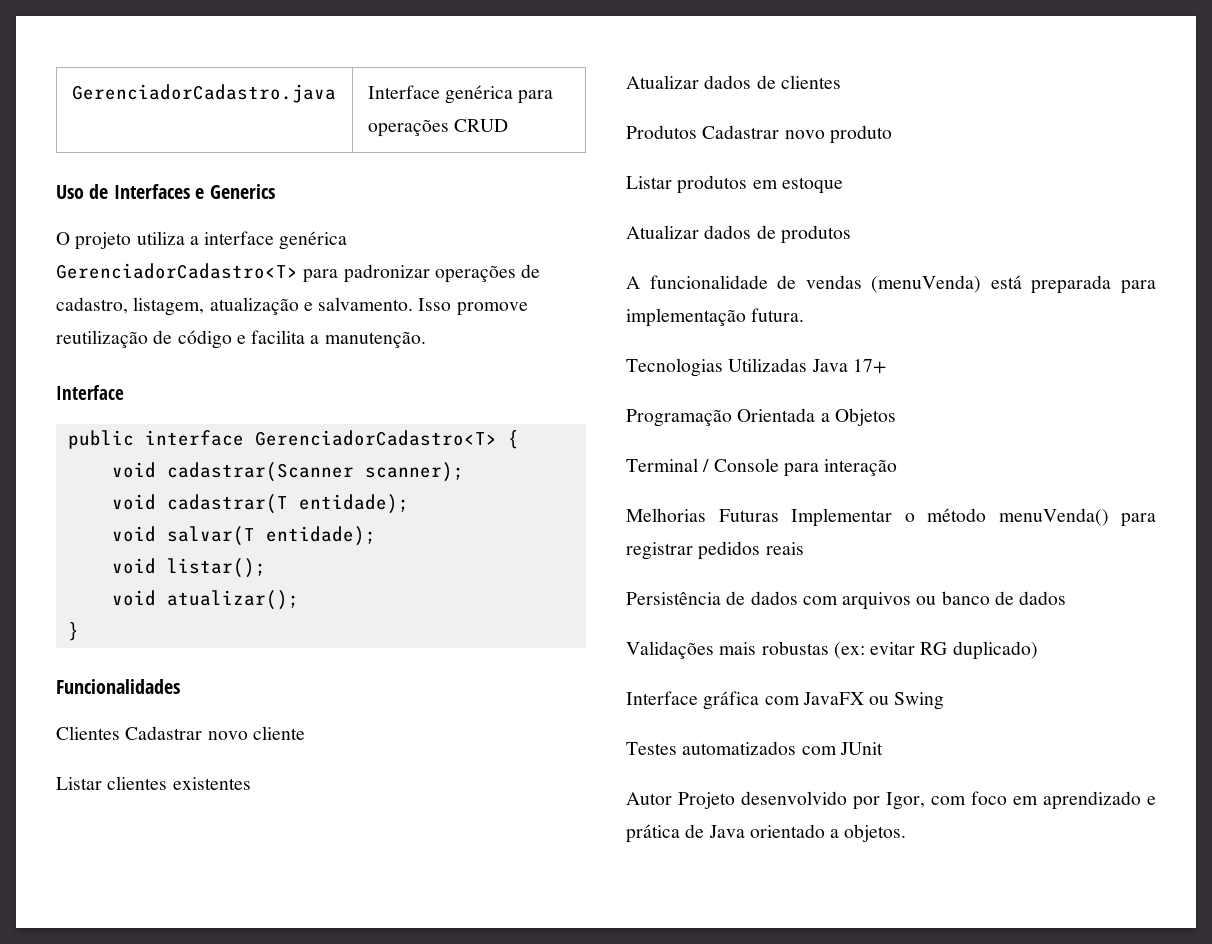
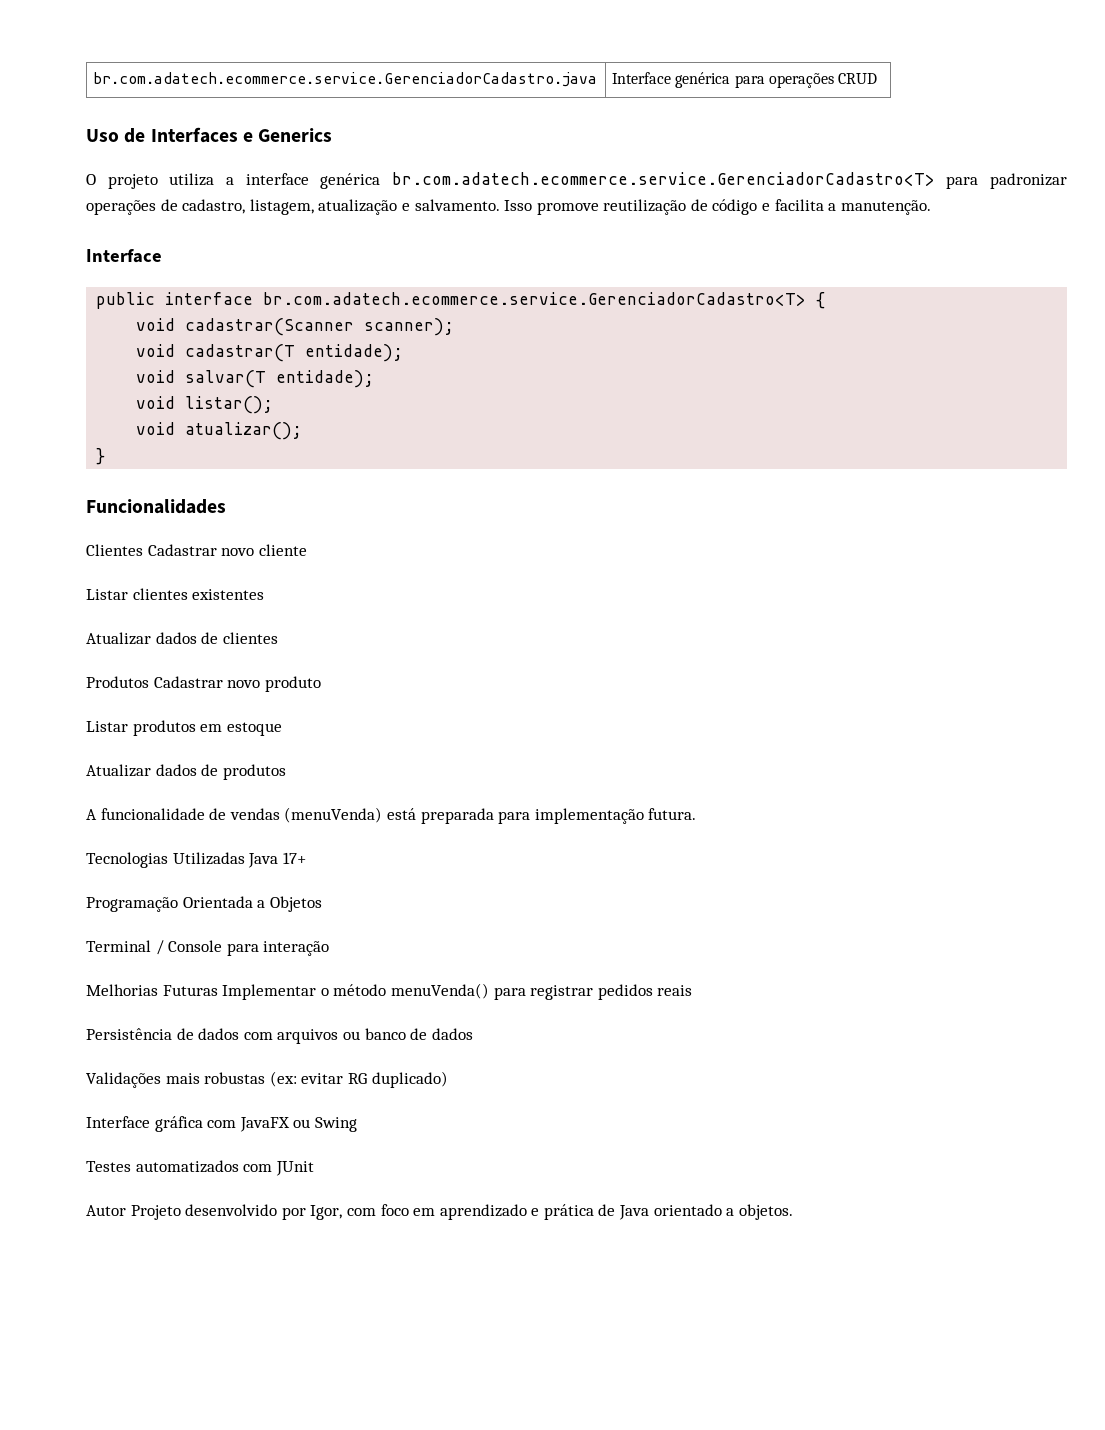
[71,84,336,103] GerenciadorCadastro.java -> [93,72,598,87] br.com.adatech.ecommerce.service.GerenciadorCadastro.java
[56,263,298,279] GerenciadorCadastro<T> -> [391,172,935,186] br.com.adatech.ecommerce.service.GerenciadorCadastro<T>
[254,430,497,446] GerenciadorCadastro<T> -> [263,292,807,306] br.com.adatech.ecommerce.service.GerenciadorCadastro<T>

